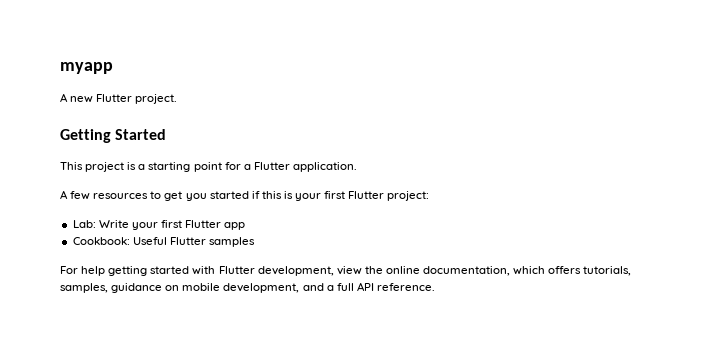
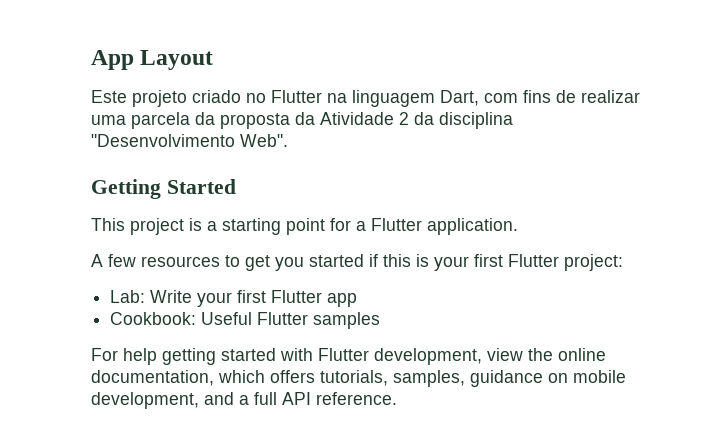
[60,62,113,74] [60,93,178,104] myapp // A new Flutter project. -> [91,50,214,70] [91,90,640,107] [91,112,513,129] [91,134,288,147] App Layout // Este projeto criado no Flutter na linguagem Dart, com fins de realizar uma parcela da proposta da Atividade 2 da disciplina "Desenvolvimento Web".

